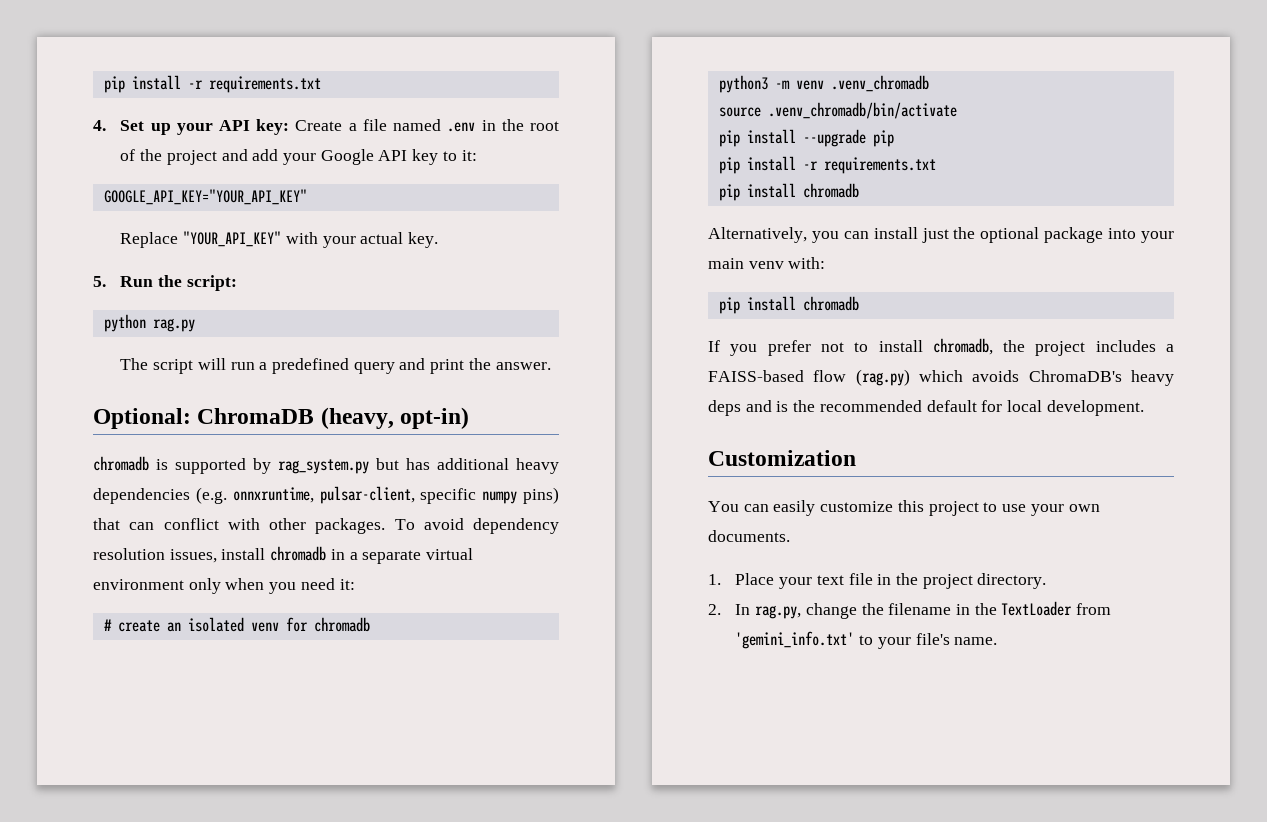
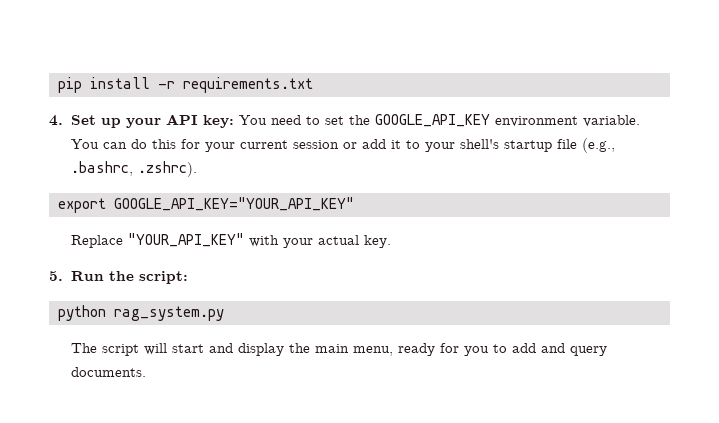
[295,119,559,132] [120,149,477,165] Create a file named .env in the root of the project and add your Google API key to it: // -> [238,114,640,127] [70,138,615,153] [70,161,197,177] [58,198,106,213] You need to set the GOOGLE_API_KEY environment variable. You can do this for your current session or add it to your shell's startup file (e.g., .bashrc, .zshrc). // export
[152,318,195,332] rag.py -> [114,306,224,321] rag_system.py
[230,358,551,374] [93,407,470,429] [93,456,559,474] [93,486,559,504] [93,518,559,534] [93,546,474,564] [93,578,355,594] [103,617,370,632] [718,75,929,93] [718,102,957,119] [718,129,894,147] [718,156,936,174] [718,183,859,201] [708,227,1174,243] [708,257,826,269] [718,296,859,314] [708,338,1174,356] [708,369,1174,386] [708,400,1144,416] [708,450,856,466] [708,500,1100,516] [708,530,790,542] [708,573,1047,589] [708,601,1112,619] [735,631,998,649] run a predefined query and print the answer. // Optional: ChromaDB (heavy, opt-in) // chromadb is supported by rag_system.py but has additional heavy dependencies (e.g. onnxruntime, pulsar-client, specific numpy pins) that can conflict with other packages. To avoid dependency resolution issues, install chromadb in a separate virtual environment only when you need it: // # create an isolated venv for chromadb // python3 -m venv .venv_chromadb // source .venv_chromadb/bin/activate // pip install --upgrade pip // pip install -r requirements.txt // pip install chromadb // Alternatively, you can install just the optional package into your main venv with: // pip install chromadb // If you prefer not to install chromadb, the project includes a FAISS-based flow (rag.py) which avoids ChromaDB's heavy deps and is the recommended default for local development. // Customization // You can easily customize this project to use your own documents. // 1. Place your text file in the project directory. // 2. In rag.py, change the filename in the TextLoader from 'gemini_info.txt' to your file's name. -> [171,343,607,356] [70,367,146,377] start and display the main menu, ready for you to add and query documents.

